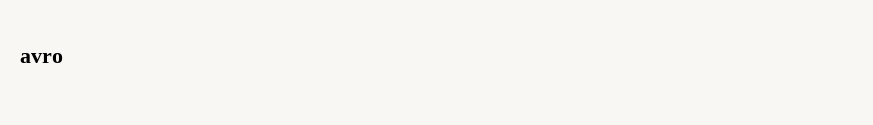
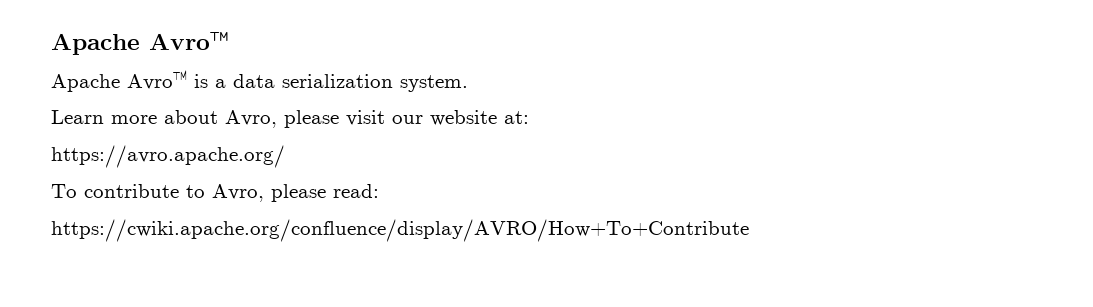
[20,53,63,63] avro -> [51,31,228,55] [51,70,468,92] [51,110,529,128] [51,145,285,168] [51,184,379,202] [51,219,749,242] Apache Avro™ // Apache Avro™ is a data serialization system. // Learn more about Avro, please visit our website at: // https://avro.apache.org/ // To contribute to Avro, please read: // https://cwiki.apache.org/confluence/display/AVRO/How+To+Contribute

